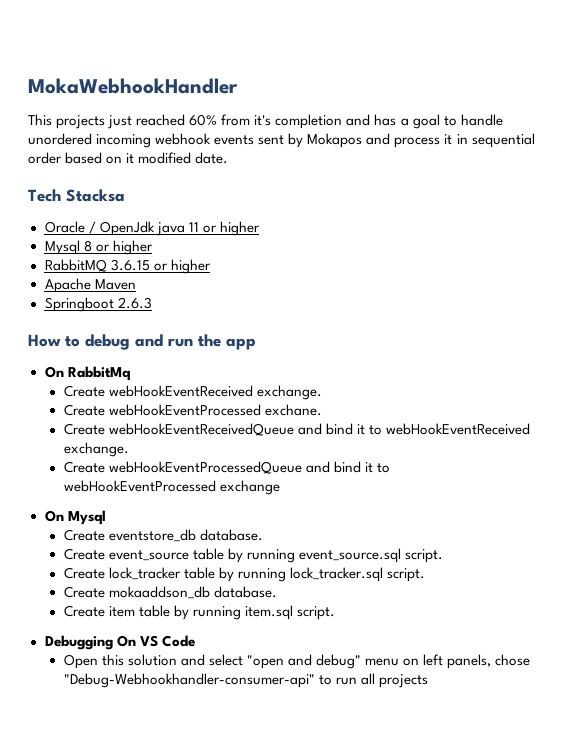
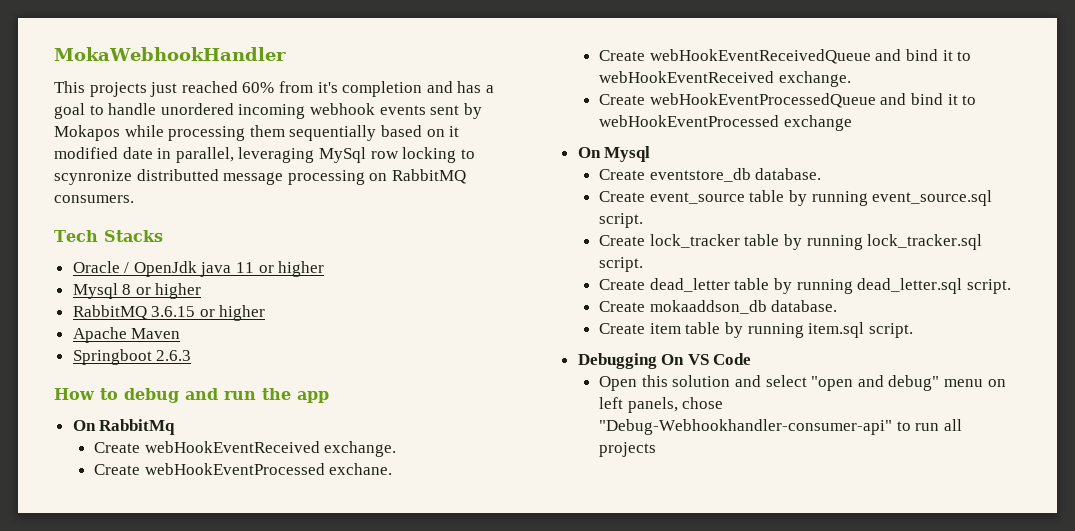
[366,133,535,148] [28,152,229,164] and process it in sequential order based on it modified date. -> [124,125,460,141] [54,147,475,163] [54,169,466,185] [54,195,134,203] while processing them sequentially based on it modified date in parallel, leveraging MySql row locking to scynronize distributted message processing on RabbitMQ consumers.
[66,189,125,202] Stacksa -> [103,230,163,242] Stacks
(426, 575) none -> [599,278,1011,294] // Create dead_letter table by running dead_letter.sql script.

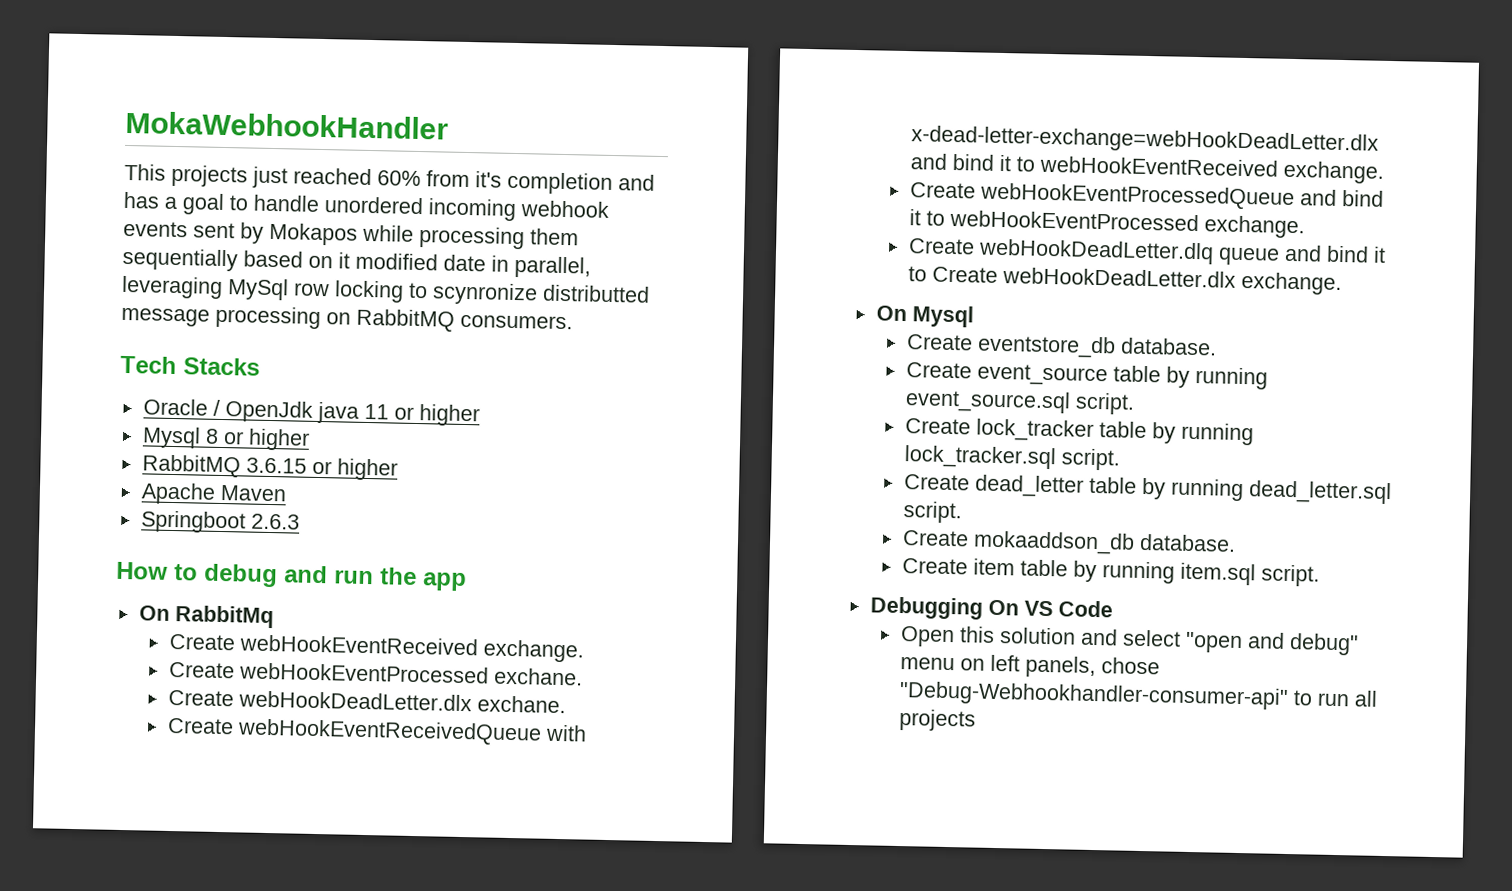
(393, 469) none -> [167,689,566,714] // Create webHookDeadLetter.dlx exchane.
(871, 56) none -> [544,724,587,742] [910,125,1379,156] with x-dead-letter-exchange=webHookDeadLetter.dlx
[783,115,852,131] exchange -> [1203,215,1305,239] [907,238,1386,266] [907,266,1342,296] exchange. // Create webHookDeadLetter.dlq queue and bind it to Create webHookDeadLetter.dlx exchange.

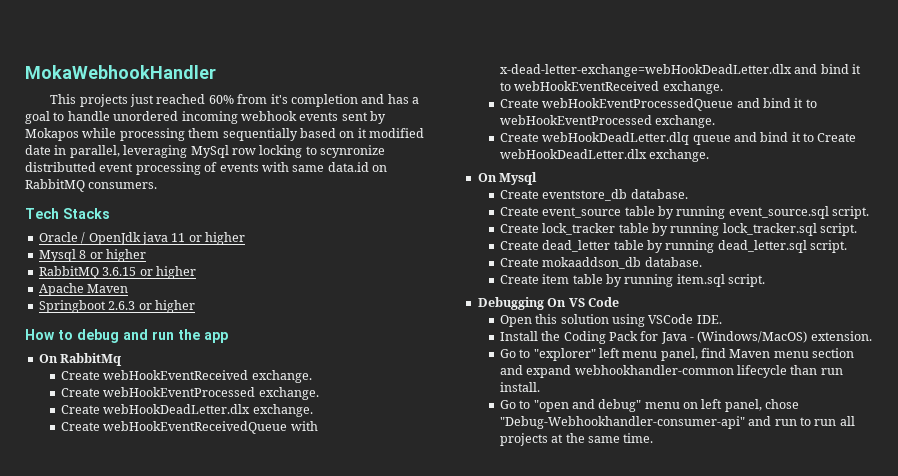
[121,305,321,330] message processing -> [99,162,369,175] event processing of events with same data.id
(300, 521) none -> [138,300,195,313] or higher
[493,667,583,686] [167,689,566,714] exchane. // Create webHookDeadLetter.dlx exchane. -> [258,387,319,400] [60,404,313,417] exchange. // Create webHookDeadLetter.dlx exchange.
[1079,628,1181,647] and select -> [611,314,722,327] [499,331,872,344] [499,348,855,361] [499,365,843,378] [499,382,540,392] [499,400,531,409] using VSCode IDE. // Install the Coding Pack for Java - (Windows/MacOS) extension. // Go to "explorer" left menu panel, find Maven menu section and expand webhookhandler-common lifecycle than run install. // Go to
[1024,655,1096,679] panels, -> [724,399,762,412] panel,
(1289, 695) none -> [748,416,797,426] and run
(976, 720) none -> [551,433,654,443] at the same time.

